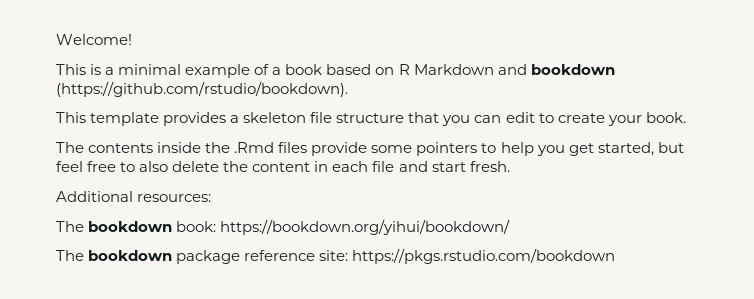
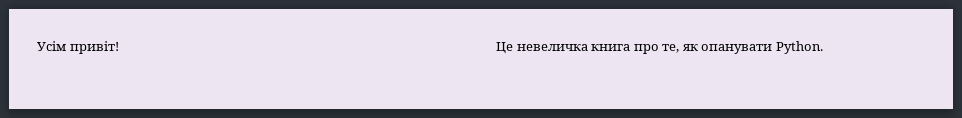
[56,34,132,45] [56,64,615,78] [56,81,348,97] [56,112,686,126] [56,142,684,156] [56,161,510,172] [56,191,212,202] [56,219,511,235] [56,248,616,264] Welcome! // This is a minimal example of a book based on R Markdown and bookdown (https://github.com/rstudio/bookdown). // This template provides a skeleton file structure that you can edit to create your book. // The contents inside the .Rmd files provide some pointers to help you get started, but feel free to also delete the content in each file and start fresh. // Additional resources: // The bookdown book: https://bookdown.org/yihui/bookdown/ // The bookdown package reference site: https://pkgs.rstudio.com/bookdown -> [37,41,119,54] [496,41,823,54] Усім привіт! // Це невеличка книга про те, як опанувати Python.

